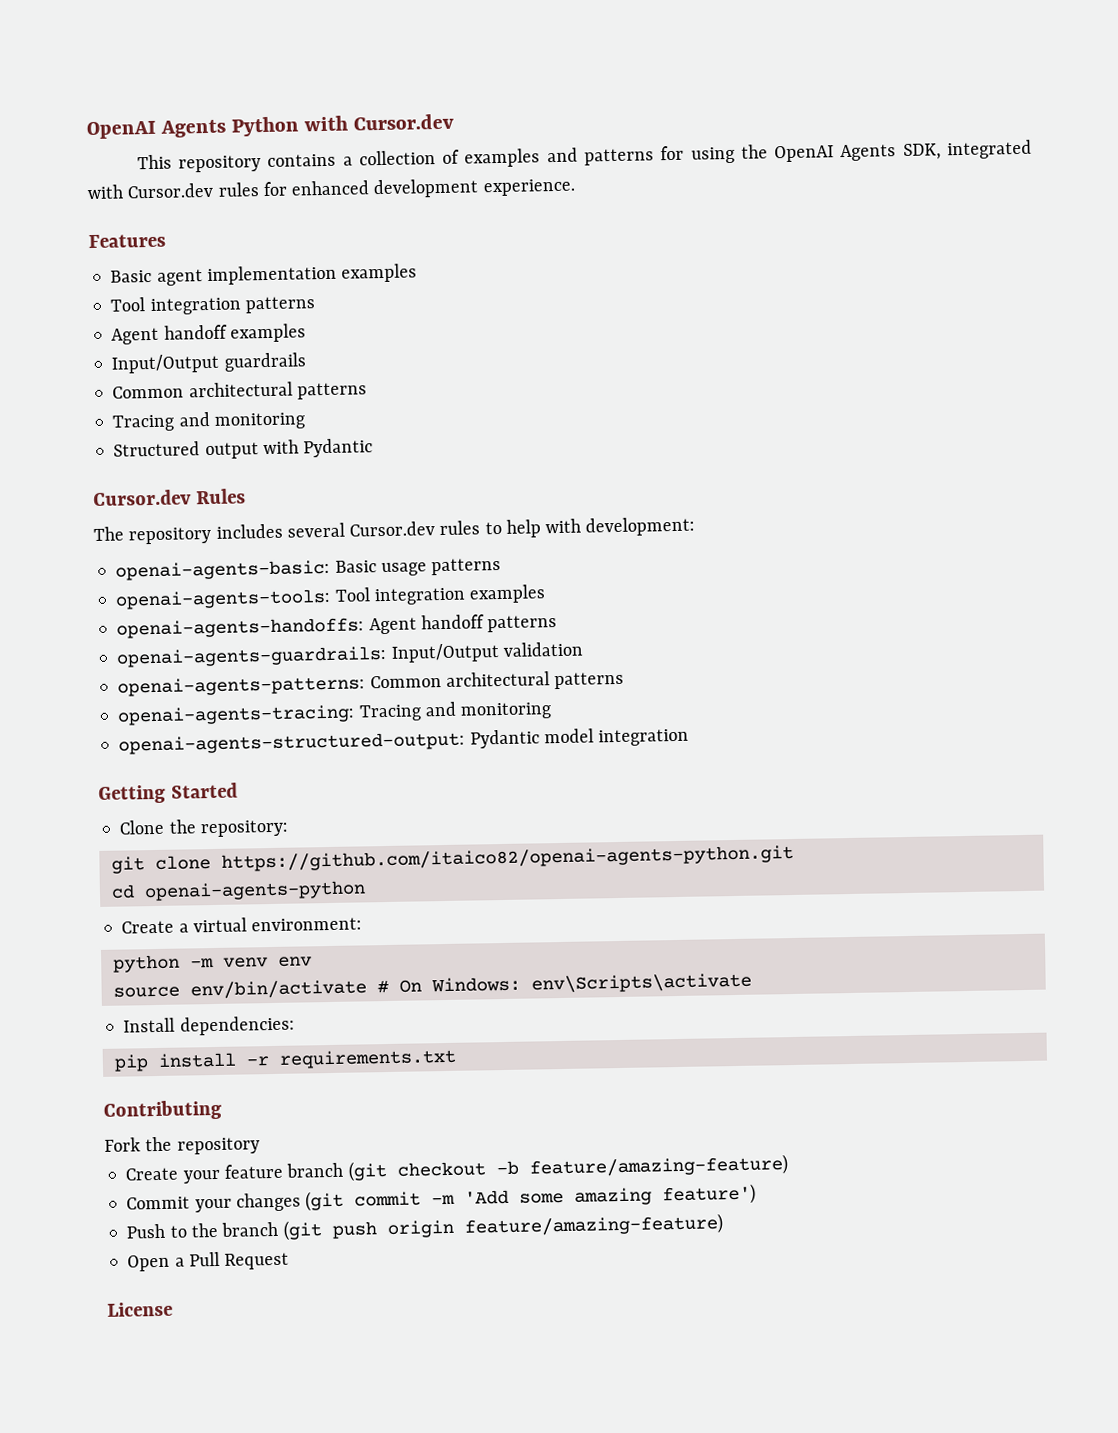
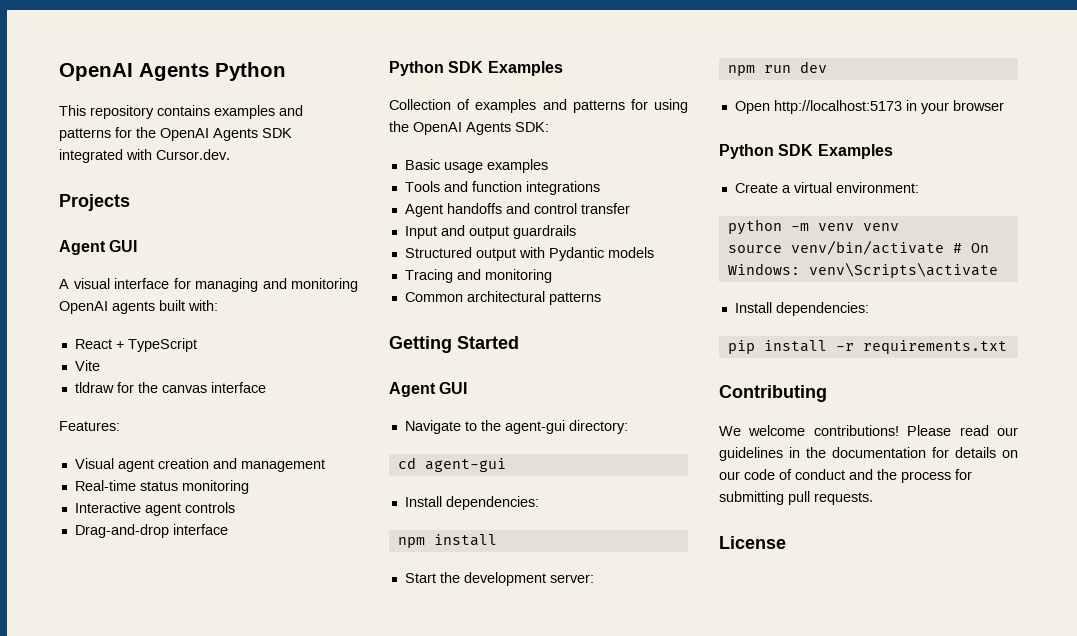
[304,113,455,132] with Cursor.dev -> (286, 71) none
[342,150,436,166] a collection -> [214,105,303,119] [59,127,292,141] [59,149,230,163] [59,194,130,211] [59,240,138,255] [59,278,358,292] [59,300,218,314] [74,338,197,352] [74,360,100,371] [74,382,266,393] [59,421,120,431] [74,458,325,472] [74,480,249,494] [74,502,235,516] [74,524,228,538] [389,61,563,76] [389,99,451,110] examples and patterns for the OpenAI Agents SDK integrated with Cursor.dev. // Projects // Agent GUI // A visual interface for managing and monitoring OpenAI agents built with: // React + TypeScript // Vite // tldraw for the canvas interface // Features: // Visual agent creation and management // Real-time status monitoring // Interactive agent controls // Drag-and-drop interface // Python SDK Examples // Collection
[902,139,1032,160] [87,178,575,200] [88,233,166,249] [110,263,418,286] [110,296,315,316] [111,323,306,345] [111,352,306,374] [112,381,367,400] [112,411,305,432] [113,438,374,460] [93,488,246,507] [93,516,696,545] [115,557,502,581] [115,584,547,610] [116,614,558,639] [116,641,583,668] [117,671,625,697] [117,701,553,726] [118,728,690,755] [98,782,238,804] [119,819,289,838] [110,844,794,874] [110,880,366,902] SDK, integrated with Cursor.dev rules for enhanced development experience. // Features // Basic agent implementation examples // Tool integration patterns // Agent handoff examples // Input/Output guardrails // Common architectural patterns // Tracing and monitoring // Structured output with Pydantic // Cursor.dev Rules // The repository includes several Cursor.dev rules to help with development: // openai-agents-basic: Basic usage patterns // openai-agents-tools: Tool integration examples // openai-agents-handoffs: Agent handoff patterns // openai-agents-guardrails: Input/Output validation // openai-agents-patterns: Common architectural patterns // openai-agents-tracing: Tracing and monitoring // openai-agents-structured-output: Pydantic model integration // Getting Started // Clone the repository: // git clone https://github.com/itaico82/openai-agents-python.git // cd openai-agents-python -> [515,122,549,132] [404,159,548,173] [404,181,600,195] [404,203,630,217] [404,225,576,239] [404,247,654,261] [404,269,552,283] [404,291,601,305] [389,336,519,353] [389,382,468,397] [404,420,628,434] [397,457,506,472] [404,496,539,510] [397,534,497,548] [404,572,594,586] [727,61,827,76] [734,100,1004,114] [719,144,893,159] SDK: // Basic usage examples // Tools and function integrations // Agent handoffs and control transfer // Input and output guardrails // Structured output with Pydantic models // Tracing and monitoring // Common architectural patterns // Getting Started // Agent GUI // Navigate to the agent-gui directory: // cd agent-gui // Install dependencies: // npm install // Start the development server: // npm run dev // Open http://localhost:5173 in your browser // Python SDK Examples
[277,956,312,967] env -> [862,223,899,231] venv
[189,979,367,1000] env/bin/activate -> [790,240,944,255] venv/bin/activate
[530,972,752,994] env\Scripts\activate -> [808,262,998,278] venv\Scripts\activate
[104,1136,260,1155] [125,1154,788,1184] [126,1183,757,1213] [126,1213,723,1241] [127,1251,290,1272] Fork the repository // Create your feature branch (git checkout -b feature/amazing-feature) // Commit your changes (git commit -m 'Add some amazing feature') // Push to the branch (git push origin feature/amazing-feature) // Open a Pull Request -> [719,425,1018,436] [719,447,1018,461] [719,469,972,483] [719,491,873,505] We welcome contributions! Please read our guidelines in the documentation for details on our code of conduct and the process for submitting pull requests.

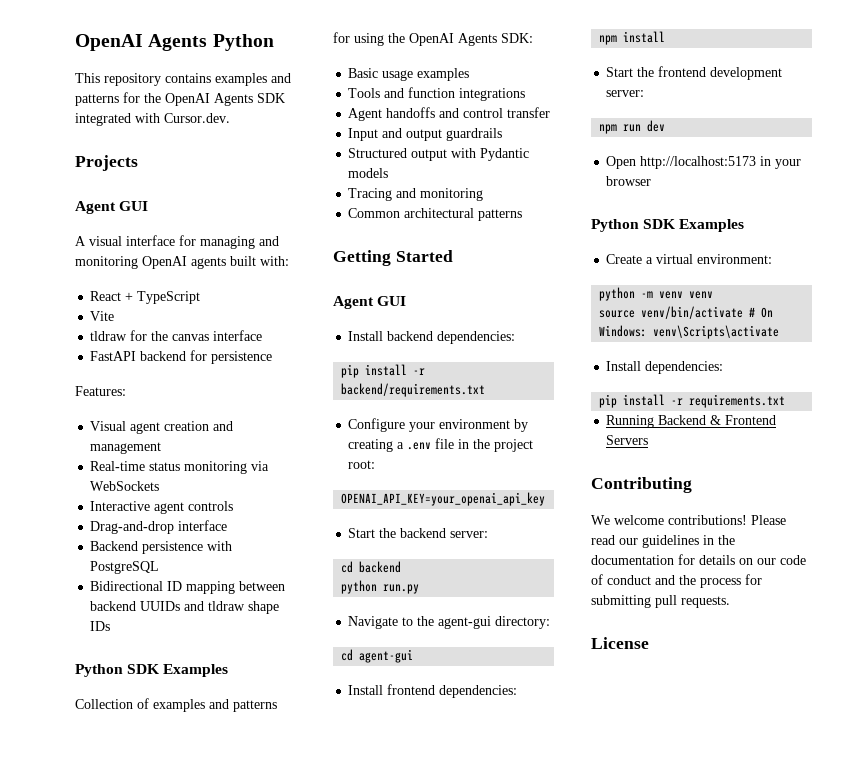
(266, 387) none -> [90,350,273,364] // FastAPI backend for persistence
(249, 487) none -> [251,461,270,471] [90,481,160,491] via WebSockets
(228, 529) none -> [90,541,233,554] [90,561,160,574] [90,581,286,594] [90,601,280,614] [90,621,111,631] // Backend persistence with PostgreSQL // Bidirectional ID mapping between backend UUIDs and tldraw shape IDs
(468, 388) none -> [348,331,516,344] [341,364,426,378] [341,383,486,397] [348,418,529,432] [348,438,534,452] [348,460,376,469] [341,492,546,506] [348,528,489,538] [341,561,402,573] [341,580,420,594] // Install backend dependencies: // pip install -r backend/requirements.txt // Configure your environment by creating a .env file in the project root: // OPENAI_API_KEY=your_openai_api_key // Start the backend server: // cd backend // python run.py
(442, 501) none -> [387,684,436,695] frontend
(460, 577) none -> [658,66,707,77] frontend
(1007, 347) none -> [606,415,777,428] [606,435,649,445] // Running Backend & Frontend Servers

